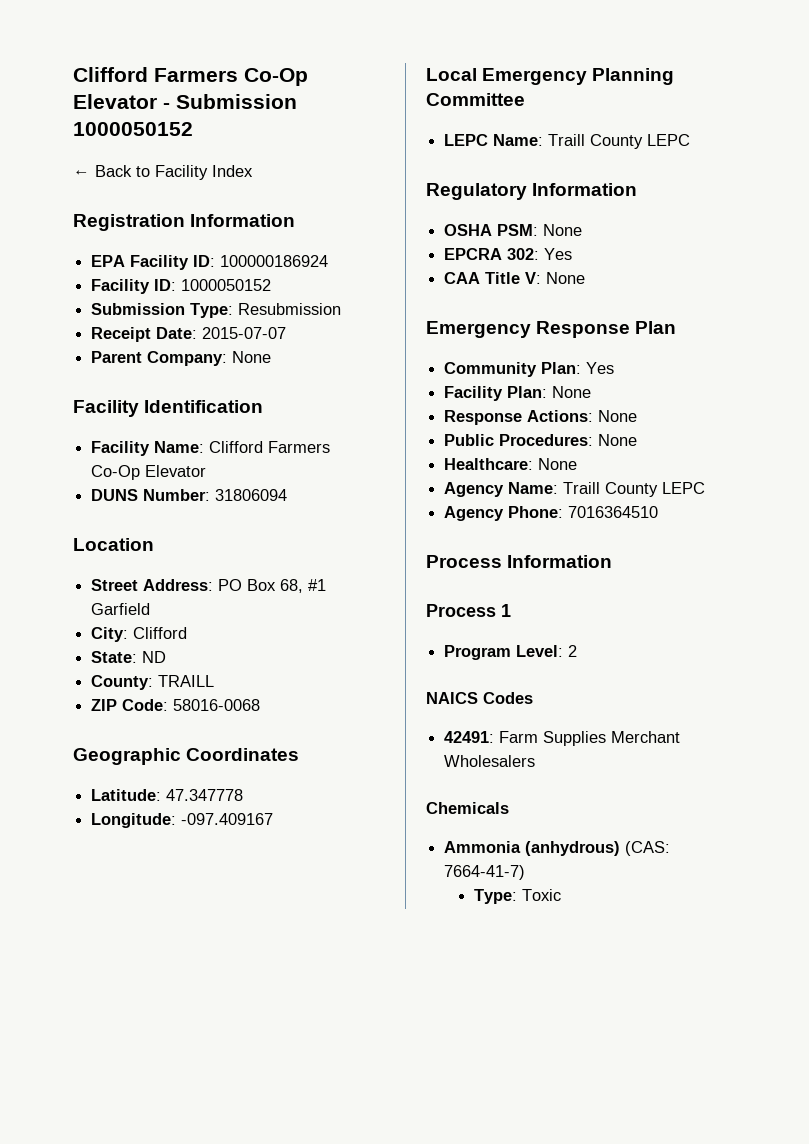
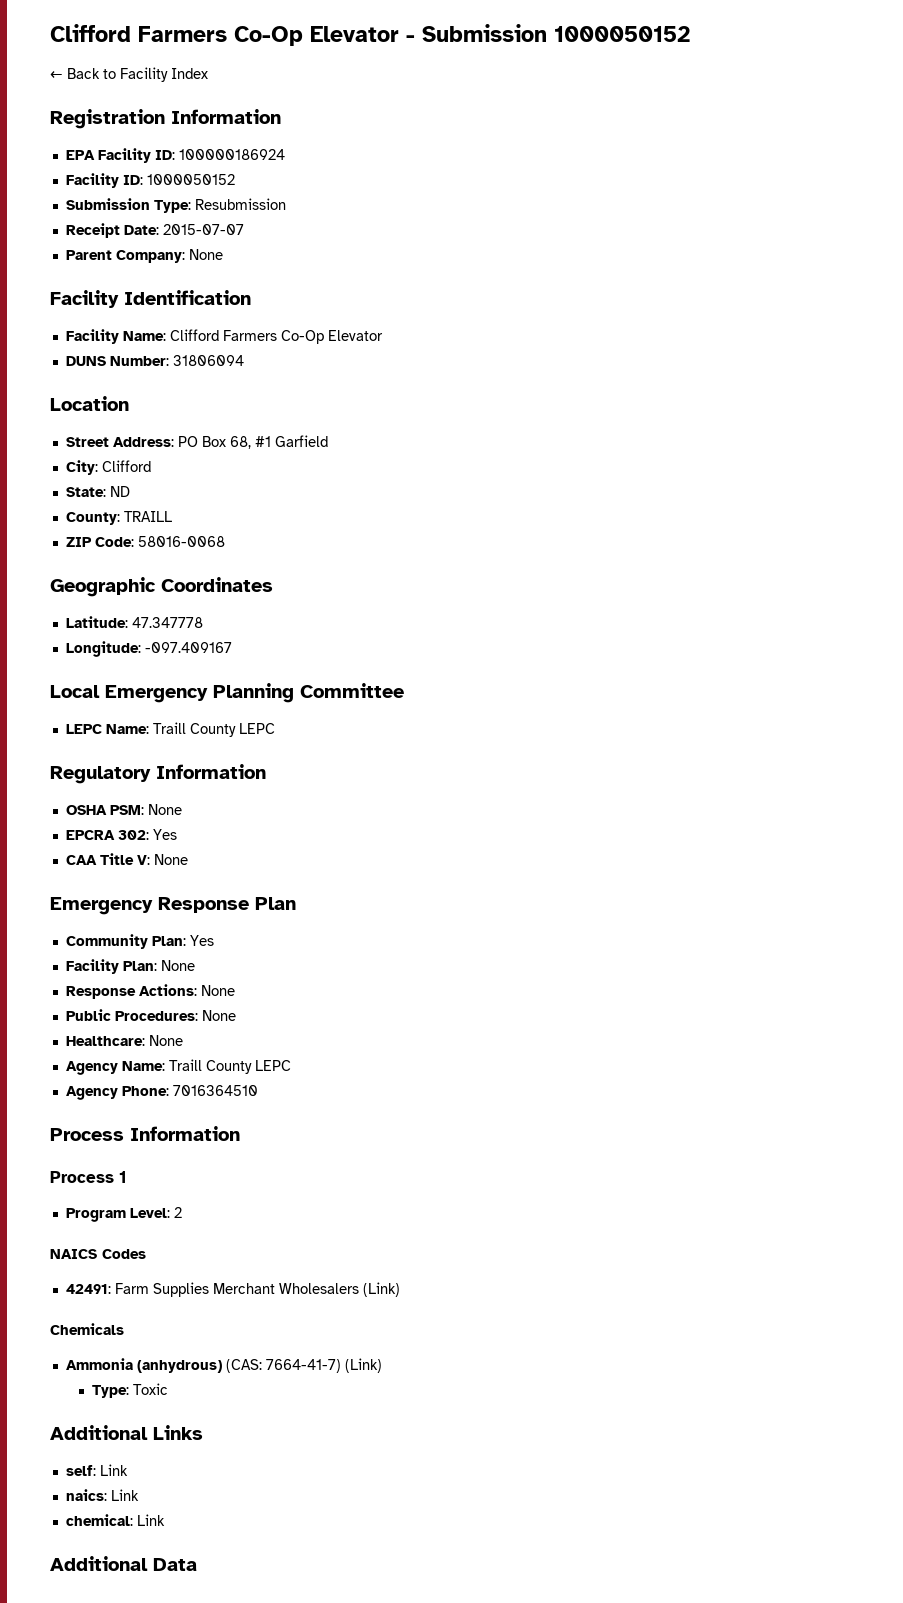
(536, 761) none -> [362,1282,400,1297] (Link)
(526, 872) none -> [344,1358,382,1373] (Link)
(561, 895) none -> [50,1425,203,1440] [65,1464,128,1476] [65,1489,139,1501] [65,1514,165,1526] [50,1556,197,1571] // Additional Links // self: Link // naics: Link // chemical: Link // Additional Data

